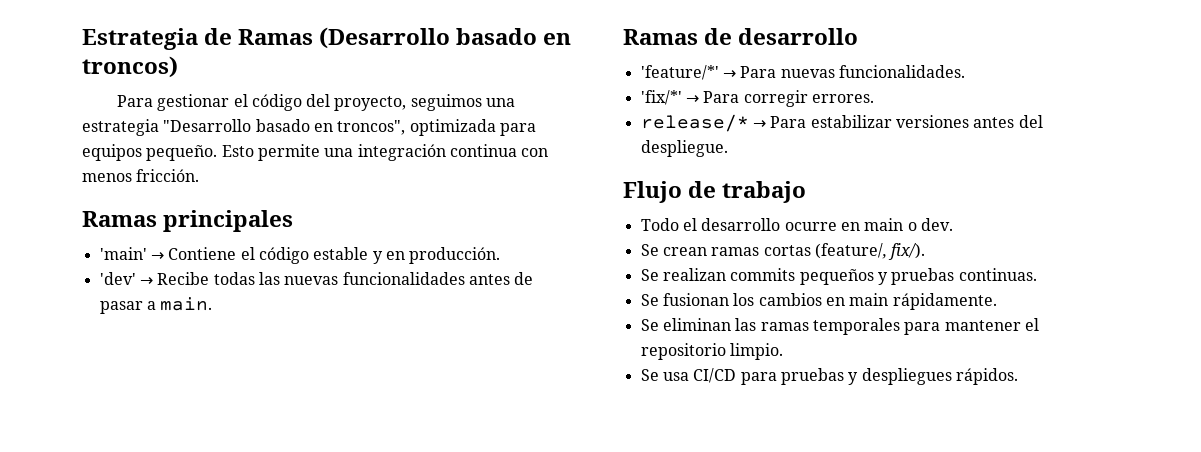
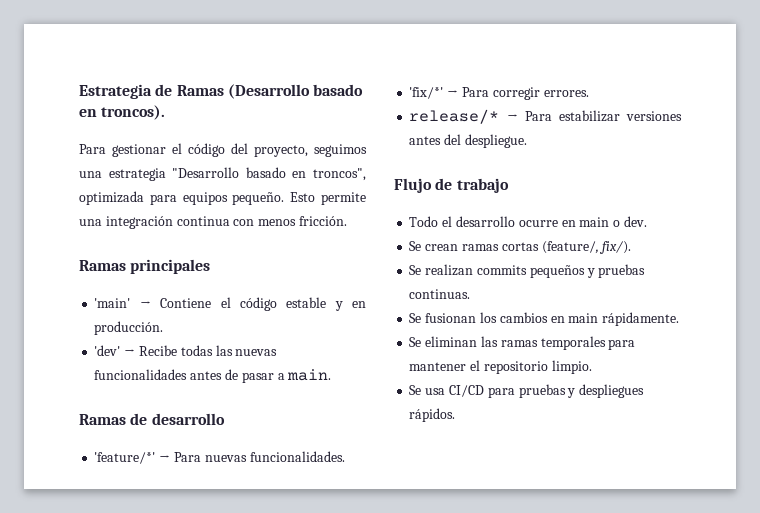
[82,56,178,78] troncos) -> [101,105,166,120] troncos).

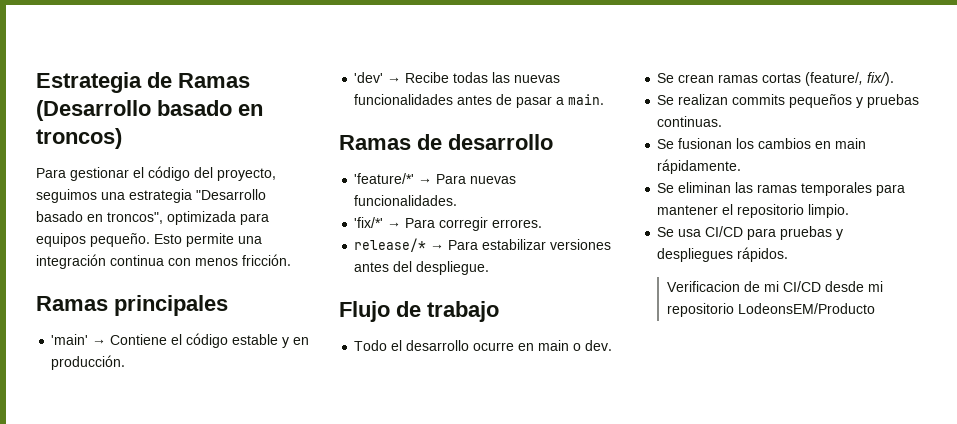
[101,105,166,120] troncos). -> [36,128,122,149] troncos)
(456, 415) none -> [666,281,883,292] [666,303,875,317] // Verificacion de mi CI/CD desde mi repositorio LodeonsEM/Producto

